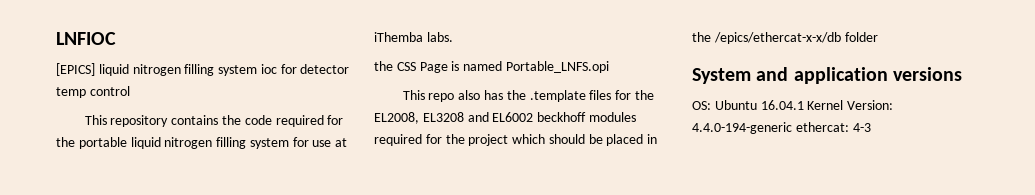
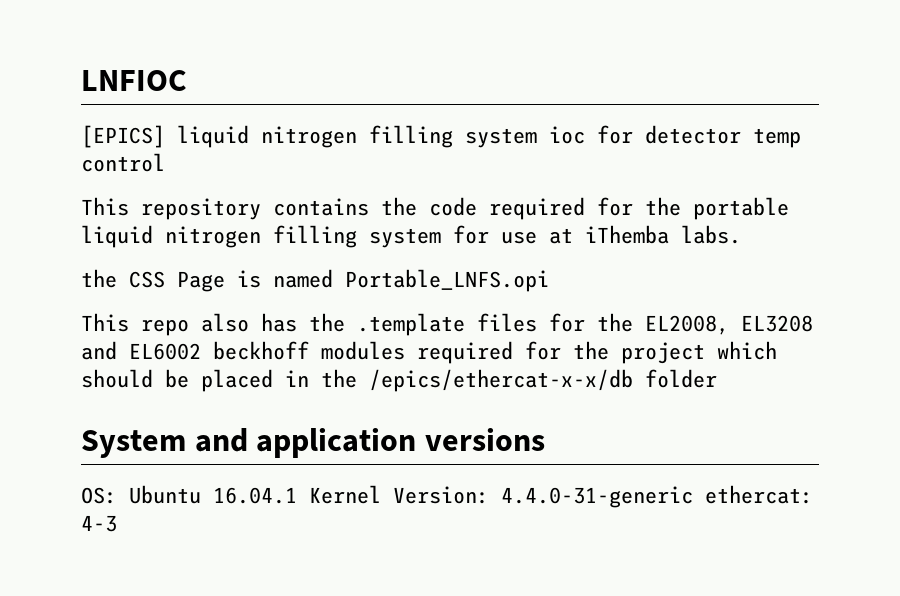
[692,122,792,134] 4.4.0-194-generic -> [501,486,693,508] 4.4.0-31-generic

